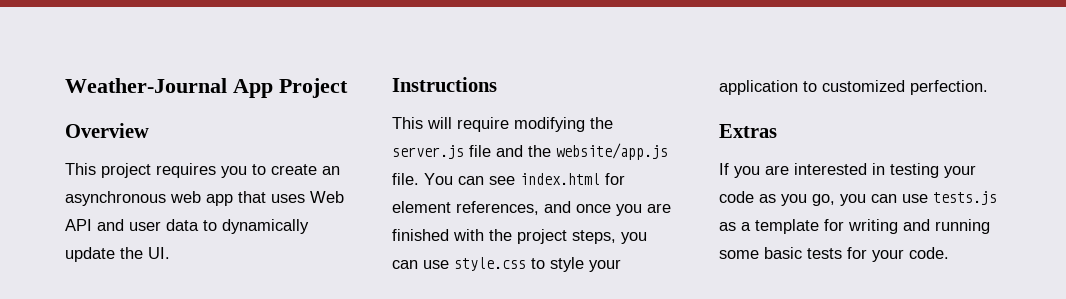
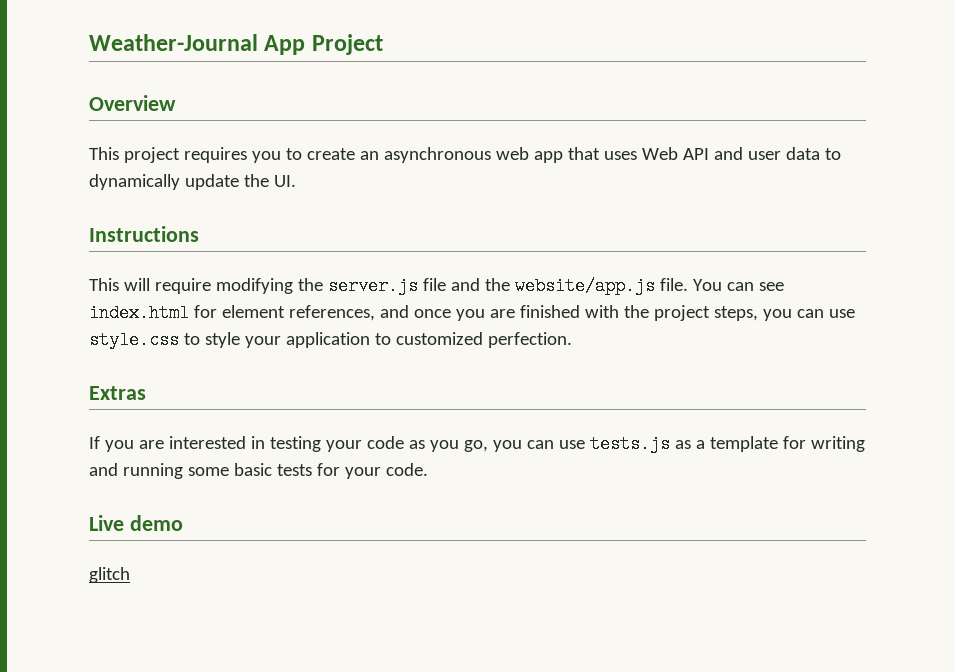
(949, 253) none -> [89,515,183,531] [89,567,130,583] // Live demo // glitch

